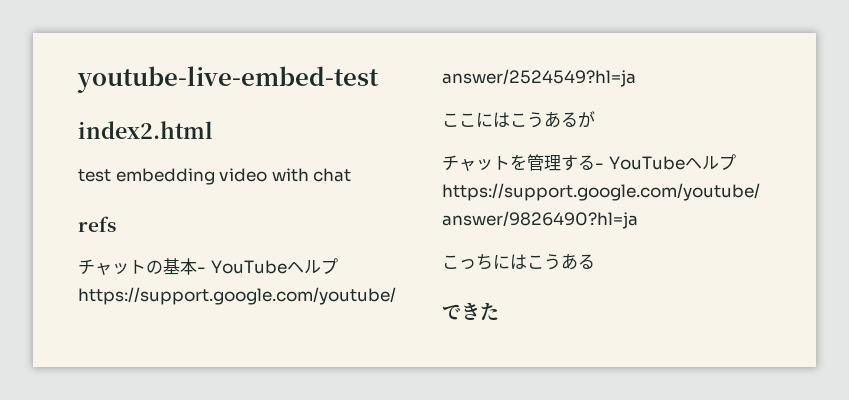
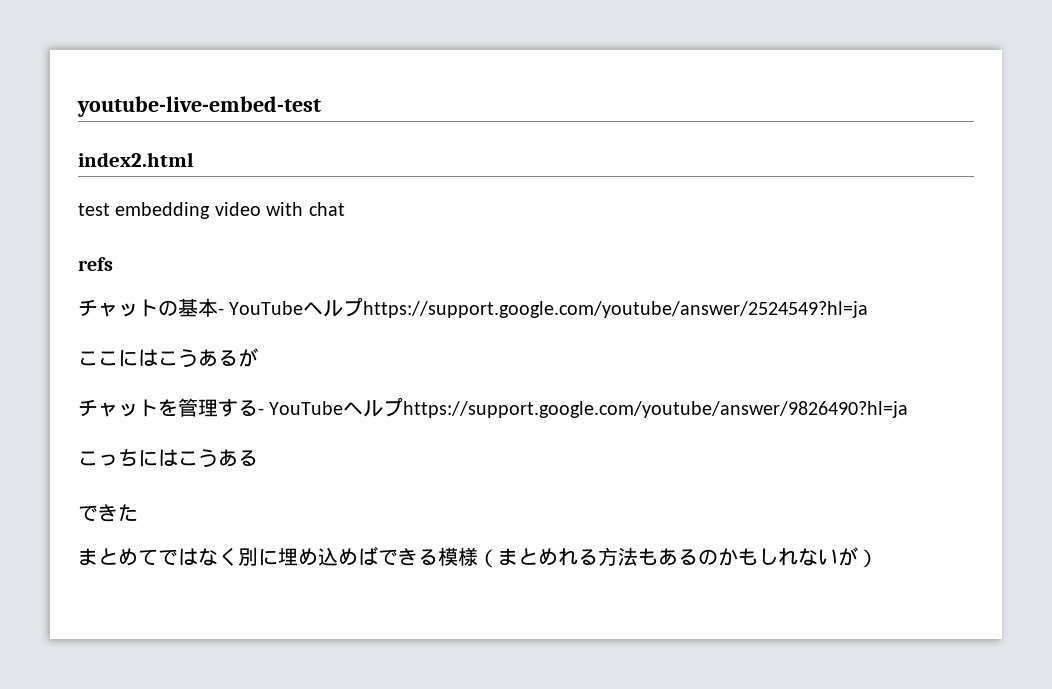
(499, 311) none -> [78,546,878,568] // まとめてではなく別に埋め込めばできる模様（まとめれる方法もあるのかもしれないが）

